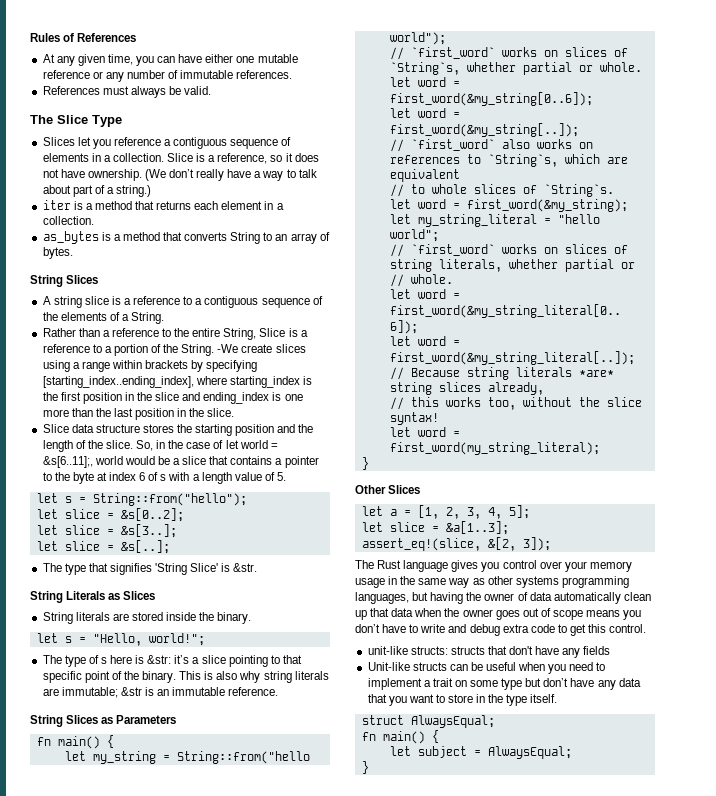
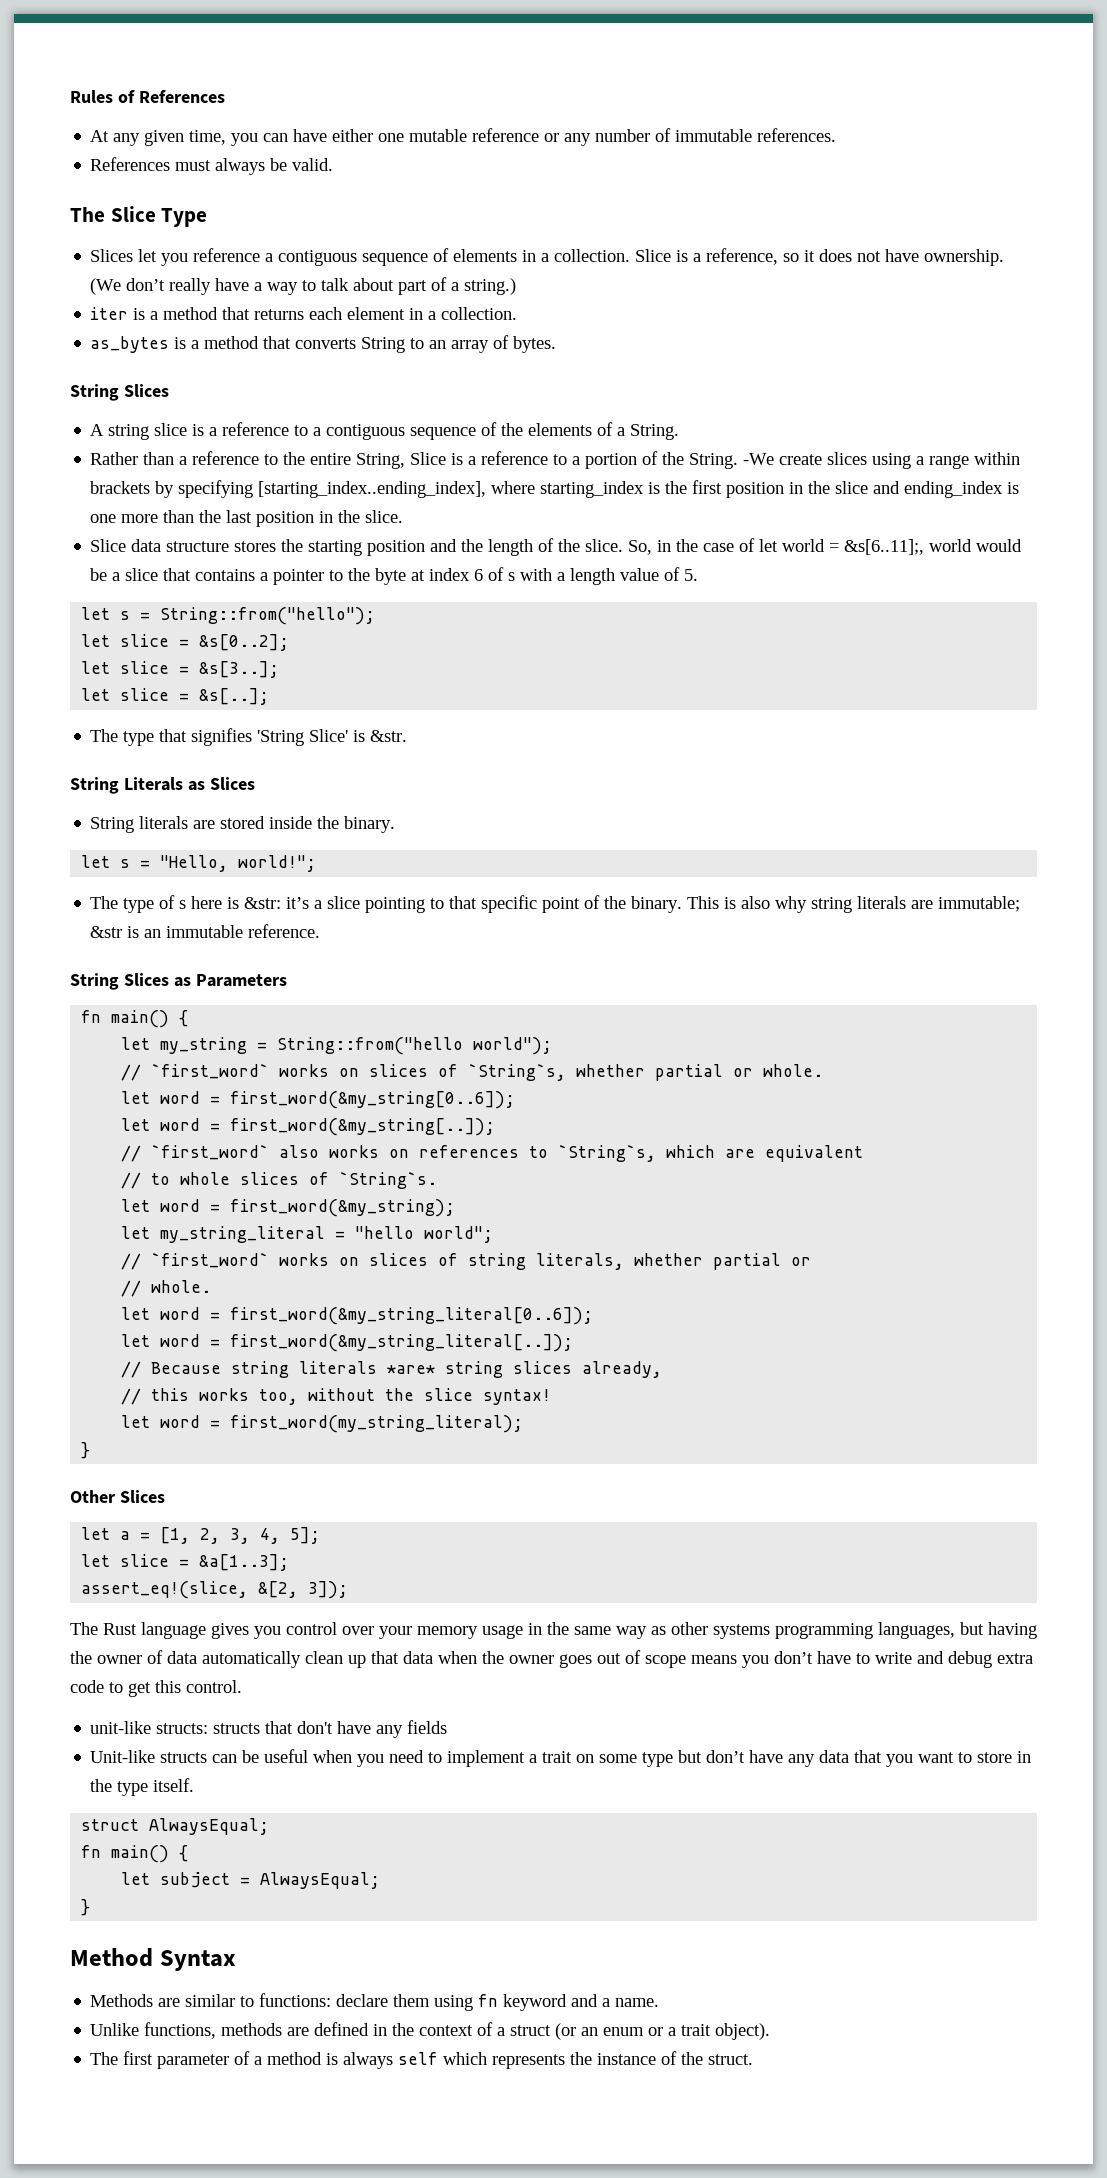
(369, 767) none -> [70,1948,236,1971] [90,1993,660,2011] [90,2022,771,2040] [90,2051,754,2069] // Method Syntax // Methods are similar to functions: declare them using fn keyword and a name. // Unlike functions, methods are defined in the context of a struct (or an enum or a trait object). // The first parameter of a method is always self which represents the instance of the struct.

